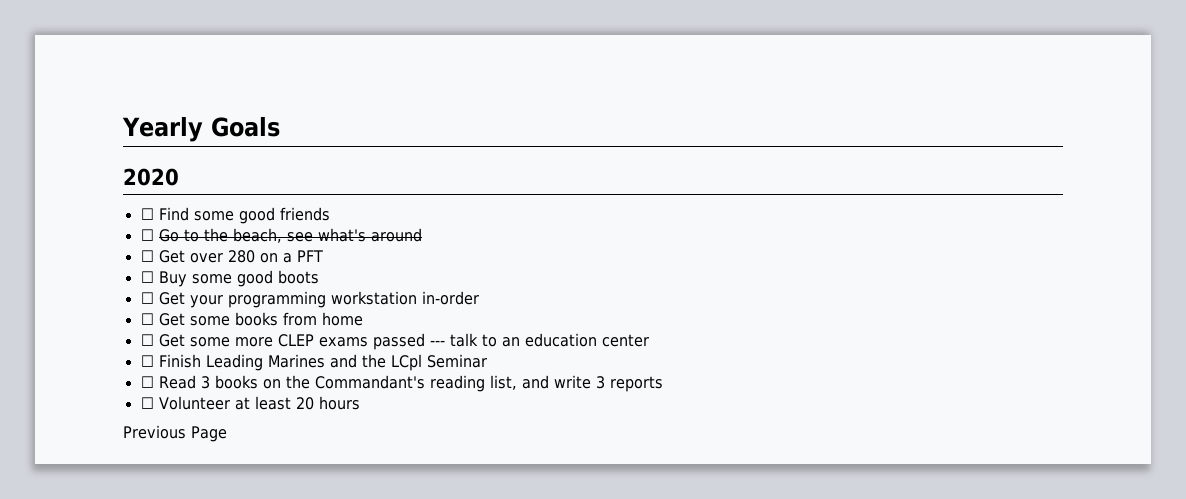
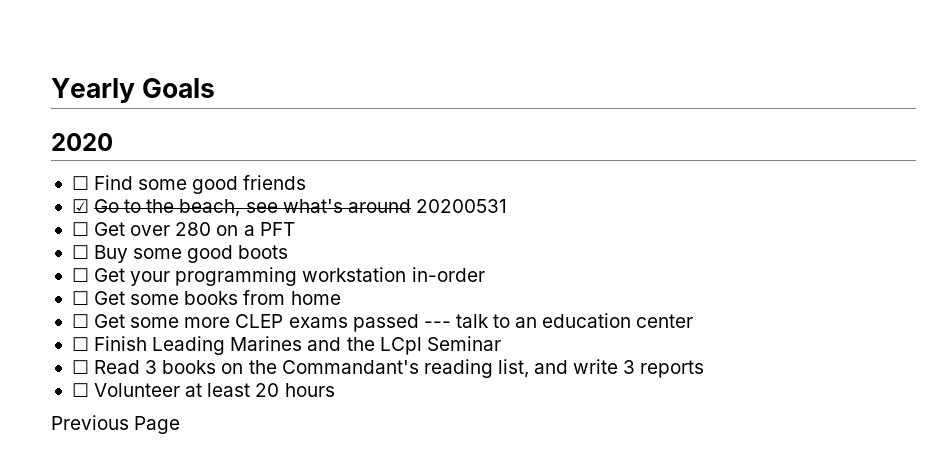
[140,229,154,241] ☐ -> [71,199,89,213] ☑
(422, 235) none -> [415,199,507,213] 20200531

